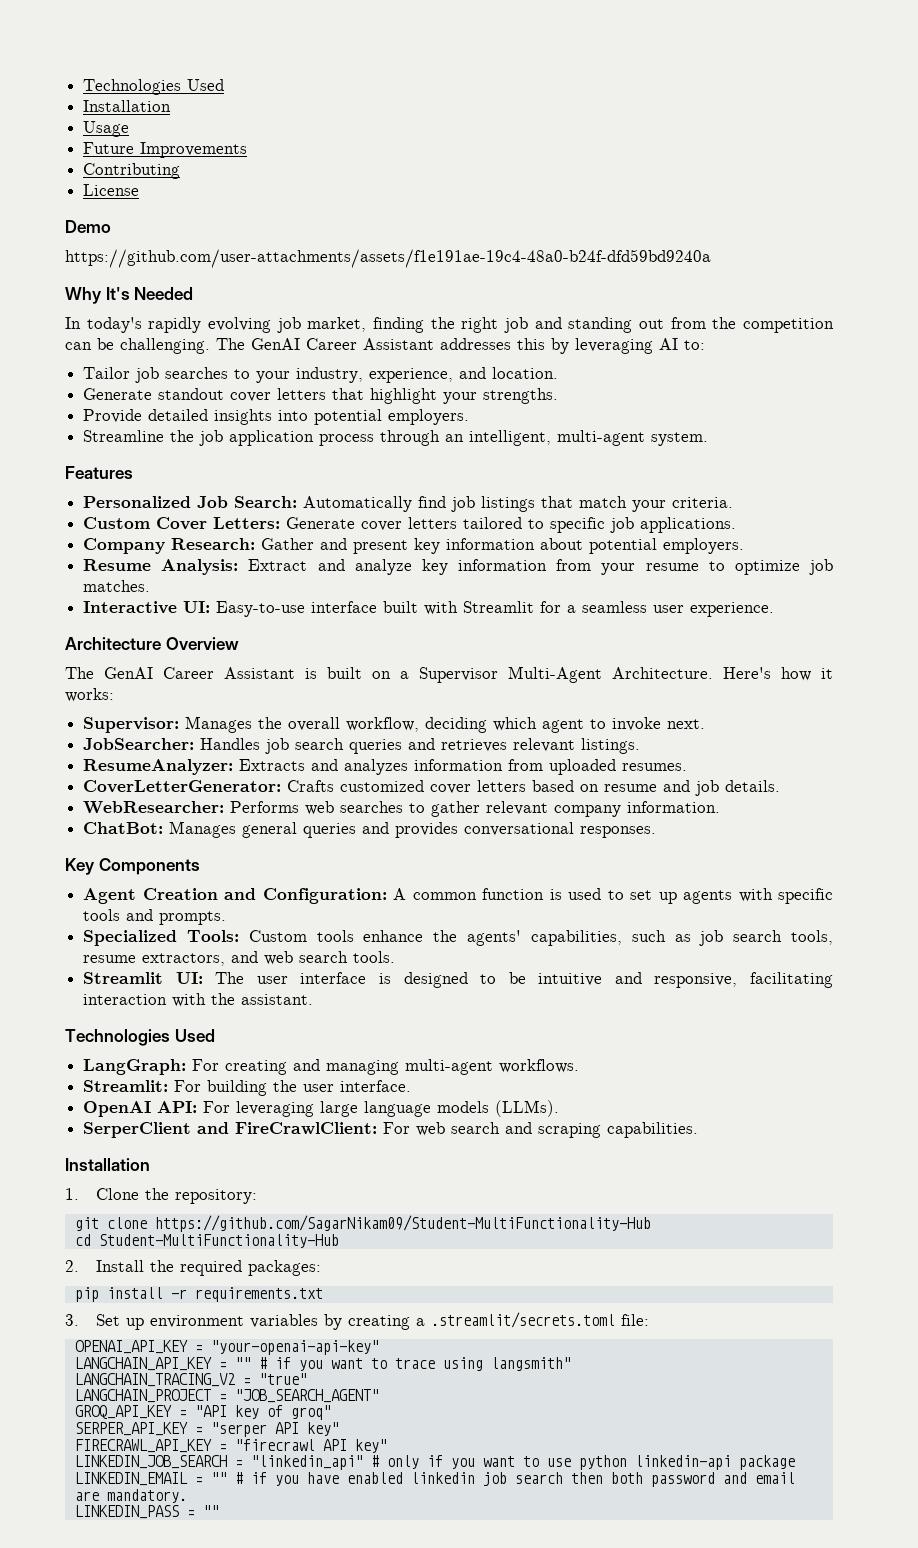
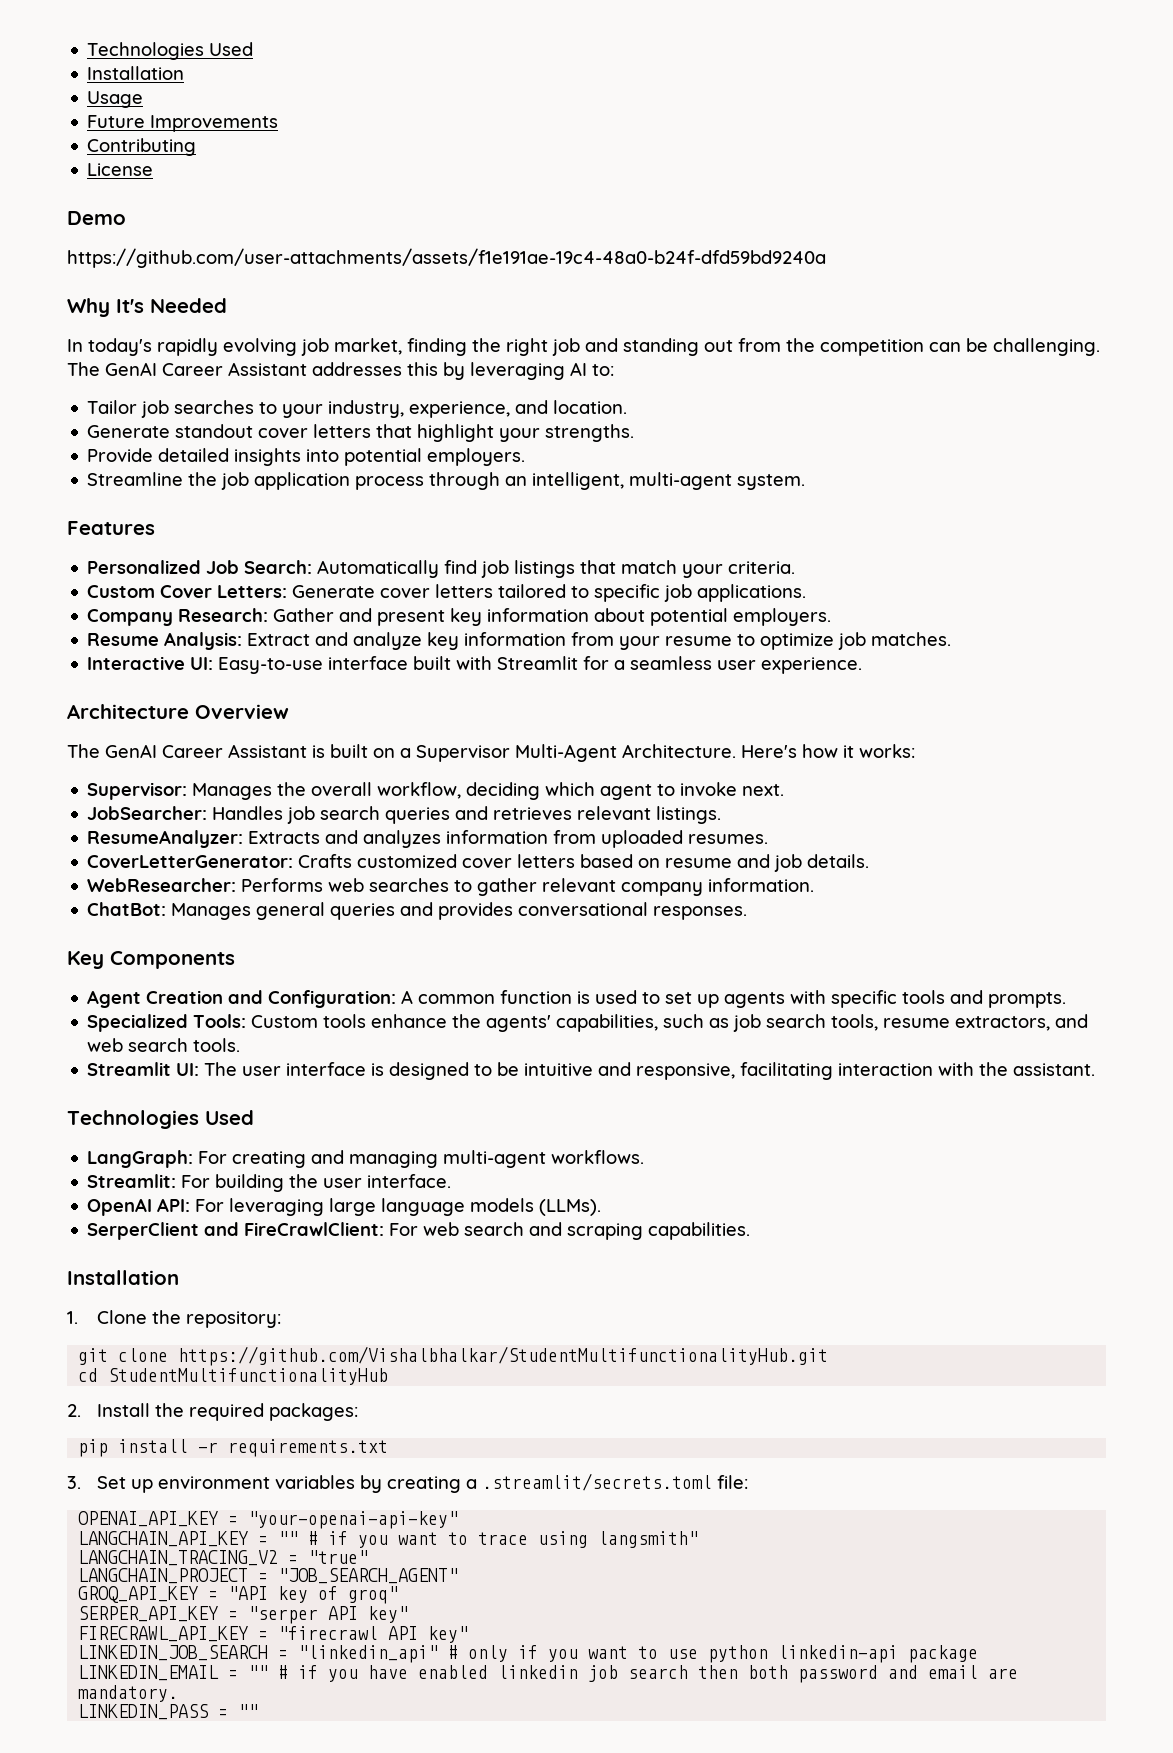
[154,1215,651,1232] https://github.com/SagarNikam09/Student-MultiFunctionality-Hub -> [178,1346,829,1366] https://github.com/Vishalbhalkar/StudentMultifunctionalityHub.git
[98,1234,339,1248] Student-MultiFunctionality-Hub -> [108,1368,389,1385] StudentMultifunctionalityHub

